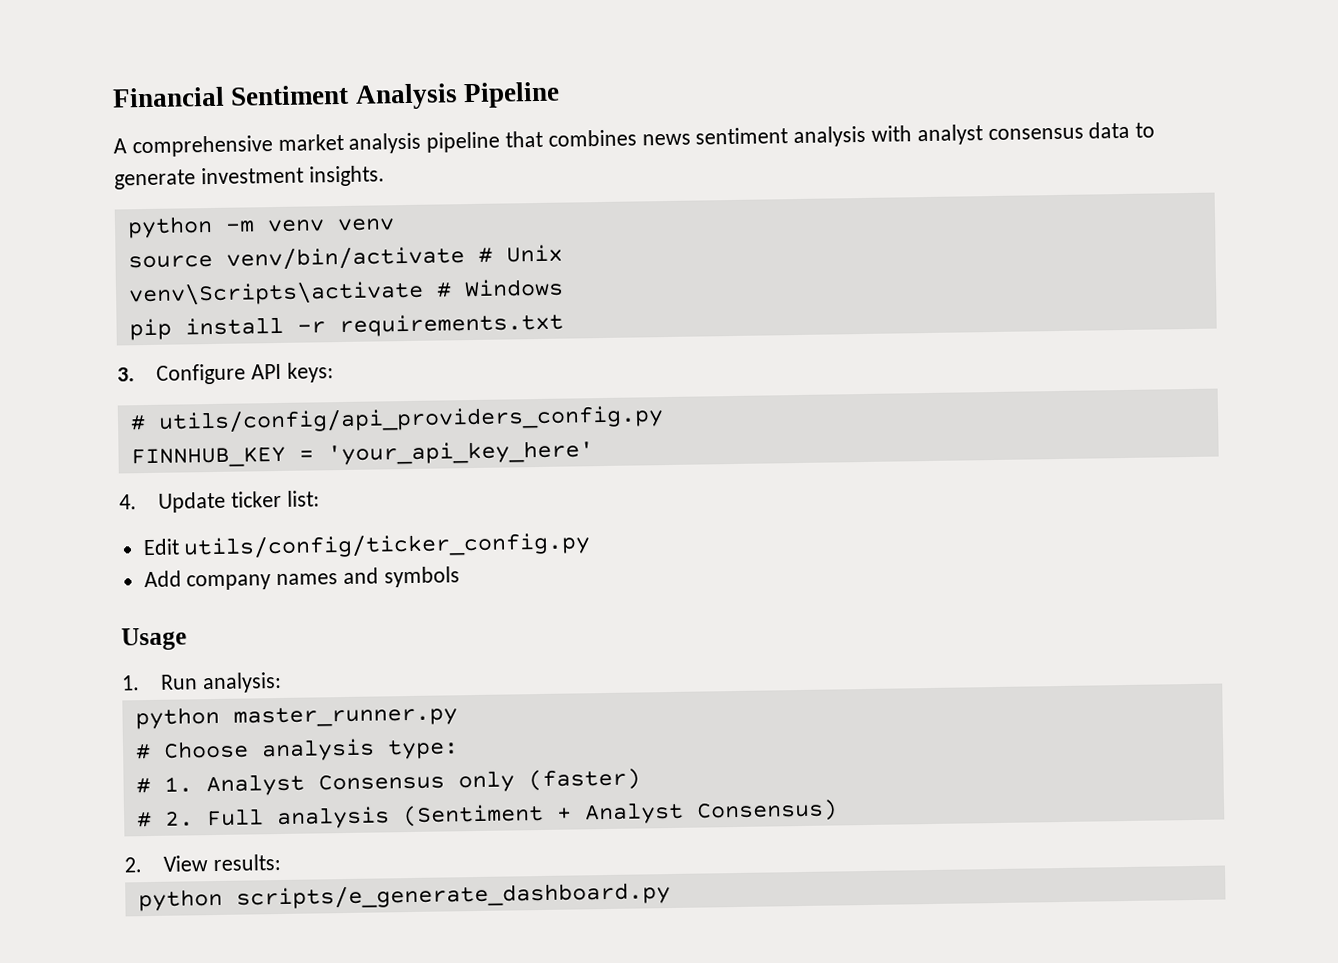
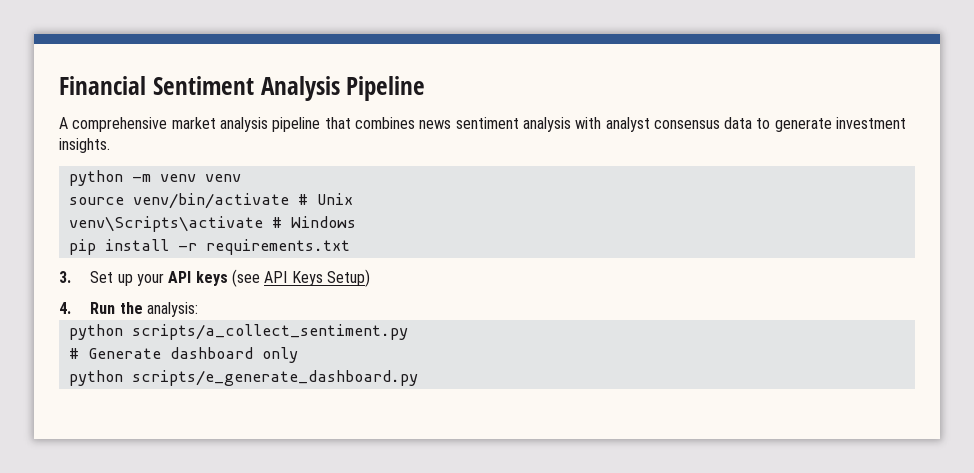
[155,362,334,385] [129,405,664,434] [130,440,594,469] [119,490,320,513] [142,532,592,560] [143,566,460,591] [121,627,187,651] [121,674,198,691] Configure API keys: // # utils/config/api_providers_config.py // FINNHUB_KEY = 'your_api_key_here' // 4. Update ticker list: // Edit utils/config/ticker_config.py // Add company names and symbols // Usage // 1. Run -> [90,269,370,287] [59,302,143,314] Set up your API keys (see API Keys Setup) // 4. Run the
[232,705,458,728] [134,738,459,762] [135,768,641,797] [136,799,838,830] [124,854,281,873] master_runner.py // # Choose analysis type: // # 1. Analyst Consensus only (faster) // # 2. Full analysis (Sentiment + Analyst Consensus) // 2. View results: -> [131,324,408,340] [68,347,298,363] scripts/a_collect_sentiment.py // # Generate dashboard only

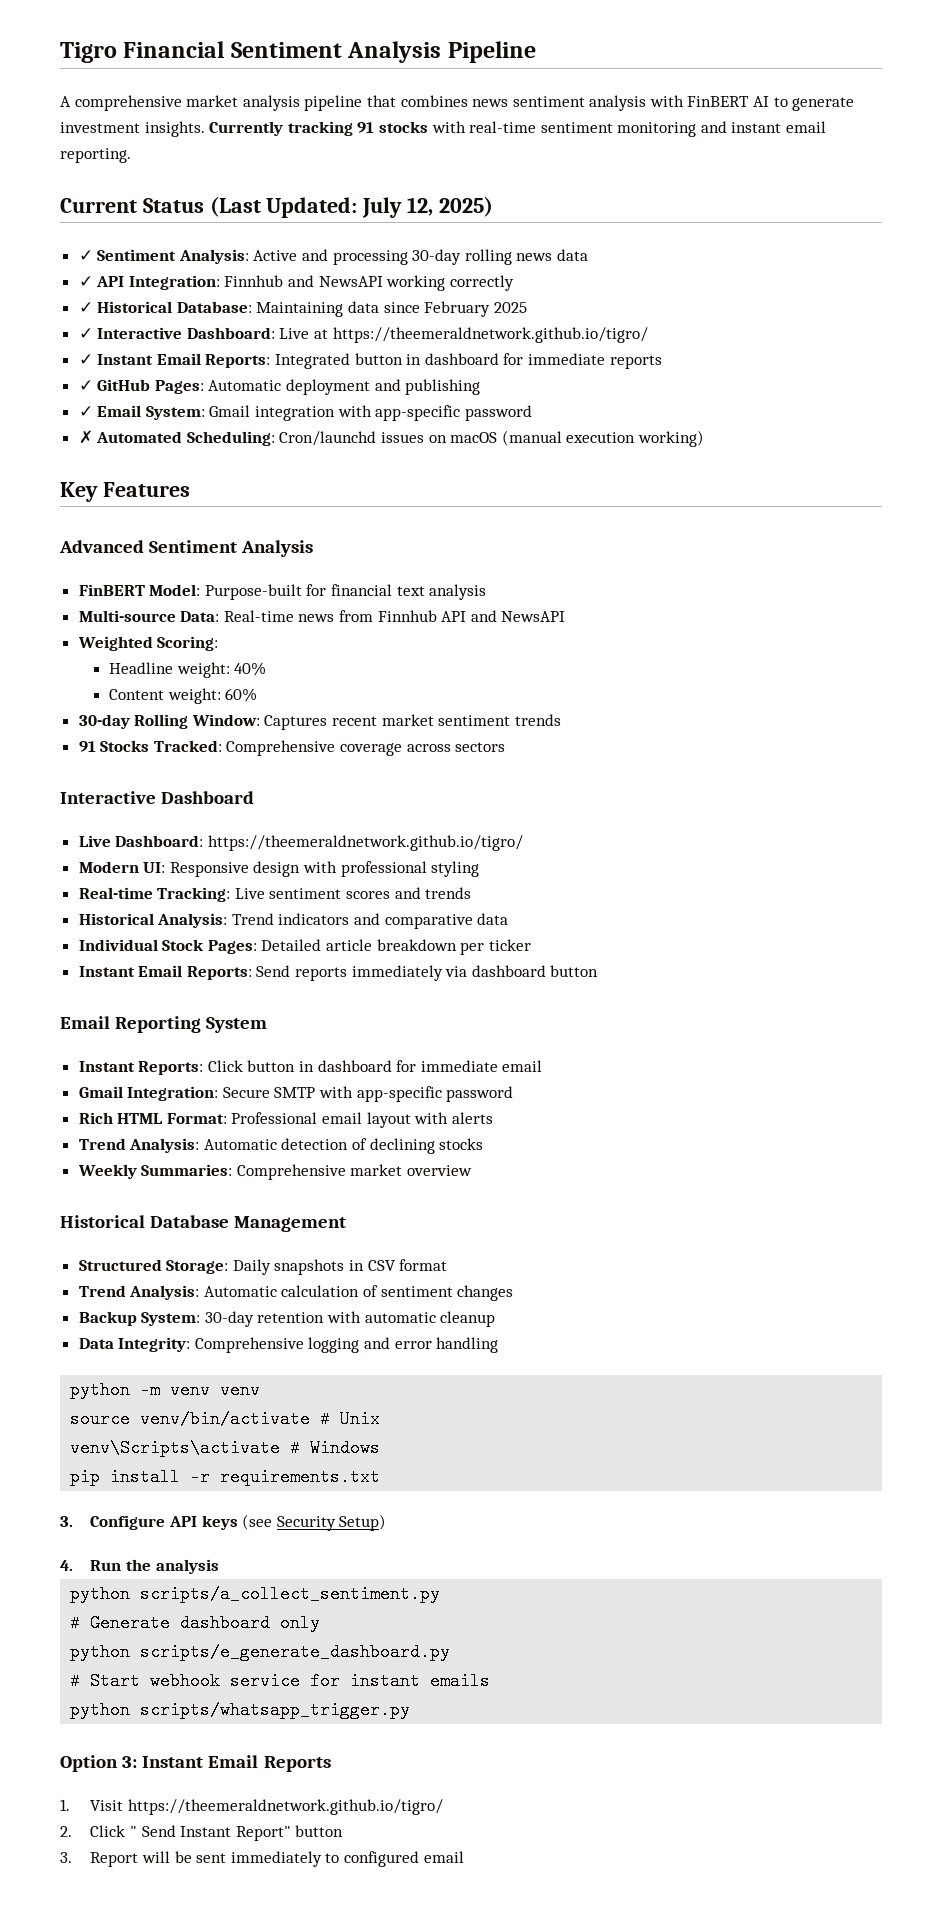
(59, 85) none -> [60,42,117,63] Tigro
[605,117,753,132] analyst consensus data -> [687,96,770,107] FinBERT AI
(110, 145) none -> [209,121,827,137] [60,148,131,163] [60,196,493,218] [78,249,589,265] [78,275,514,291] [78,301,527,317] [78,327,648,343] [78,353,662,369] [78,379,481,395] [78,405,532,421] [78,430,705,447] [60,482,190,502] [59,540,314,557] [78,584,487,600] [78,610,566,622] [77,636,219,651] [109,662,267,678] [109,688,258,704] [78,714,561,730] [78,740,506,756] [60,791,255,804] [78,835,523,851] [78,861,480,877] [78,887,472,902] [78,913,509,929] [78,939,531,955] [78,965,599,981] [60,1016,268,1033] [78,1060,543,1075] [78,1086,514,1102] [78,1112,493,1128] [78,1138,484,1154] [77,1164,473,1180] [60,1215,347,1232] [78,1259,448,1275] [78,1285,514,1301] [78,1311,496,1327] [78,1337,499,1353] Currently tracking 91 stocks with real-time sentiment monitoring and instant email reporting. // Current Status (Last Updated: July 12, 2025) // ✓ Sentiment Analysis: Active and processing 30-day rolling news data // ✓ API Integration: Finnhub and NewsAPI working correctly // ✓ Historical Database: Maintaining data since February 2025 // ✓ Interactive Dashboard: Live at https://theemeraldnetwork.github.io/tigro/ // ✓ Instant Email Reports: Integrated button in dashboard for immediate reports // ✓ GitHub Pages: Automatic deployment and publishing // ✓ Email System: Gmail integration with app-specific password // ✗ Automated Scheduling: Cron/launchd issues on macOS (manual execution working) // Key Features // Advanced Sentiment Analysis // FinBERT Model: Purpose-built for financial text analysis // Multi-source Data: Real-time news from Finnhub API and NewsAPI // Weighted Scoring: // Headline weight: 40% // Content weight: 60% // 30-day Rolling Window: Captures recent market sentiment trends // 91 Stocks Tracked: Comprehensive coverage across sectors // Interactive Dashboard // Live Dashboard: https://theemeraldnetwork.github.io/tigro/ // Modern UI: Responsive design with professional styling // Real-time Tracking: Live sentiment scores and trends // Historical Analysis: Trend indicators and comparative data // Individual Stock Pages: Detailed article breakdown per ticker // Instant Email Reports: Send reports immediately via dashboard button // Email Reporting System // Instant Reports: Click button in dashboard for immediate email // Gmail Integration: Secure SMTP with app-specific password // Rich HTML Format: Professional email layout with alerts // Trend Analysis: Automatic detection of declining stocks // Weekly Summaries: Comprehensive market overview // Historical Database Management // Structured Storage: Daily snapshots in CSV format // Trend Analysis: Automatic calculation of sentiment changes // Backup System: 30-day retention with automatic cleanup // Data Integrity: Comprehensive logging and error handling
[90,271,164,286] Set up your -> [90,1515,166,1530] Configure
[264,271,323,286] API Keys -> [276,1516,336,1531] Security
[146,302,198,317] analysis: -> [155,1559,219,1574] analysis
(418, 378) none -> [70,1672,491,1690] [70,1701,411,1719] [60,1755,331,1772] [60,1799,444,1815] [60,1825,344,1841] [60,1851,464,1867] // # Start webhook service for instant emails // python scripts/whatsapp_trigger.py // Option 3: Instant Email Reports // 1. Visit https://theemeraldnetwork.github.io/tigro/ // 2. Click " Send Instant Report" button // 3. Report will be sent immediately to configured email

